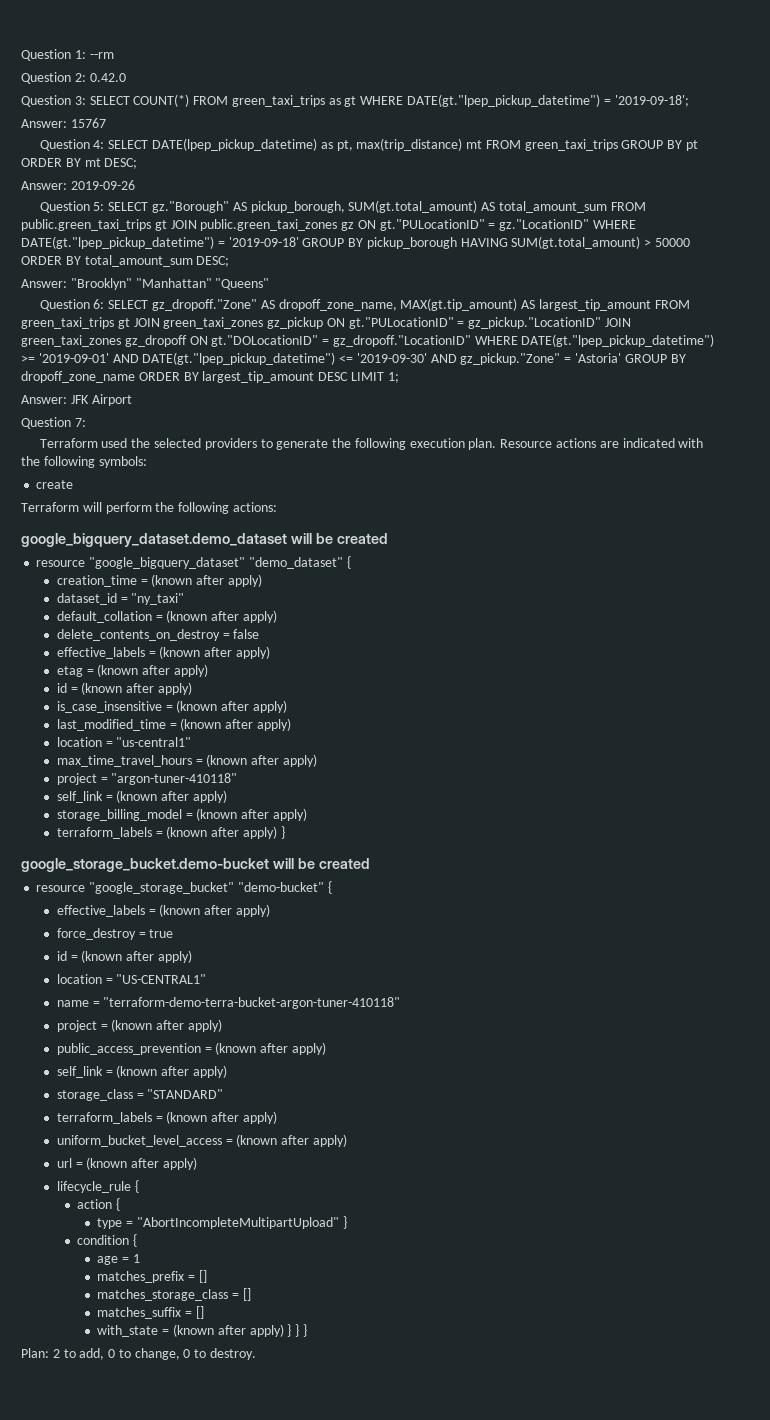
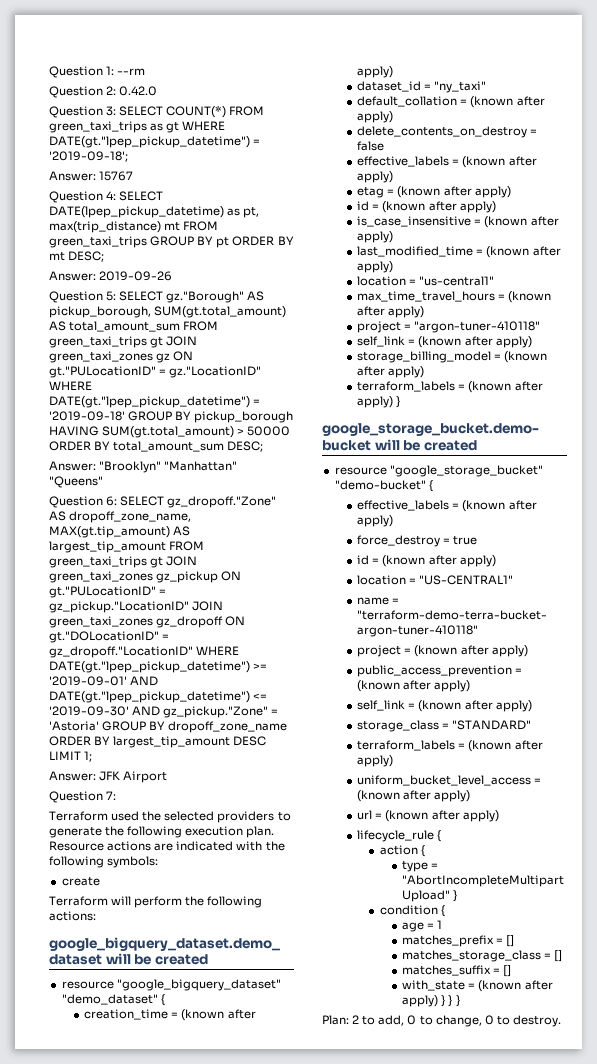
[21,219,338,231] public.green_taxi_trips gt JOIN public.green_taxi_zones -> [49,336,198,348] [49,351,153,363] green_taxi_trips gt JOIN green_taxi_zones

